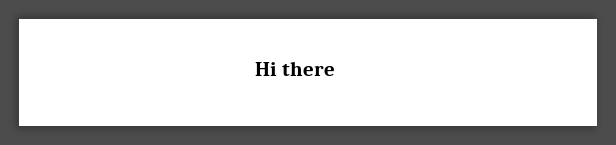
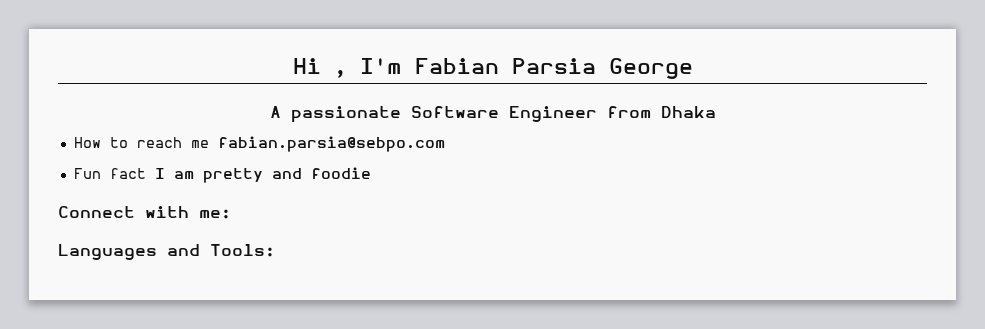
[281,61,335,76] there -> [333,58,693,79] [269,106,716,123] [73,136,445,152] [73,167,371,183] [58,206,231,219] [58,244,275,260] , I'm Fabian Parsia George // A passionate Software Engineer from Dhaka // How to reach me fabian.parsia@sebpo.com // Fun fact I am pretty and foodie // Connect with me: // Languages and Tools:

